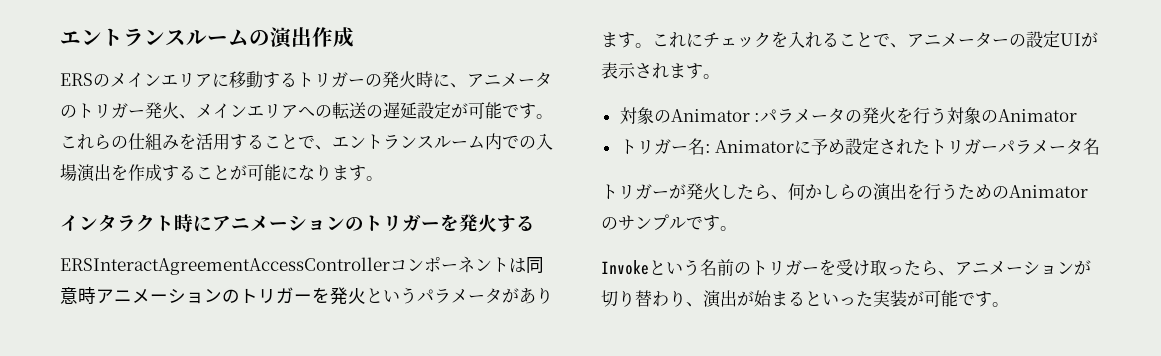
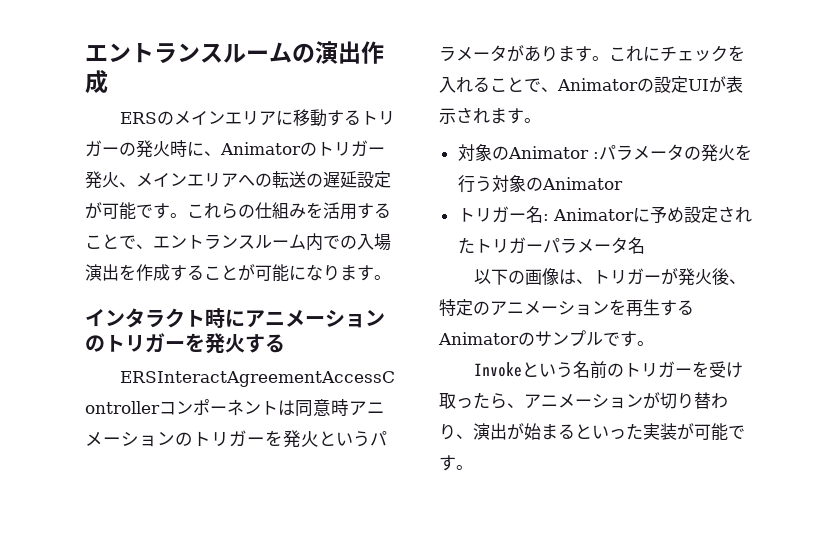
[467,72,552,88] アニメータ -> [220,142,301,155] Animator
[907,32,1009,48] アニメーター -> [557,78,638,91] Animator
[601,183,1009,201] トリガーが発火したら、何かしらの演出を行うための -> [473,268,746,286] [439,299,694,317] 以下の画像は、トリガーが発火後、特定のアニメーションを再生する

